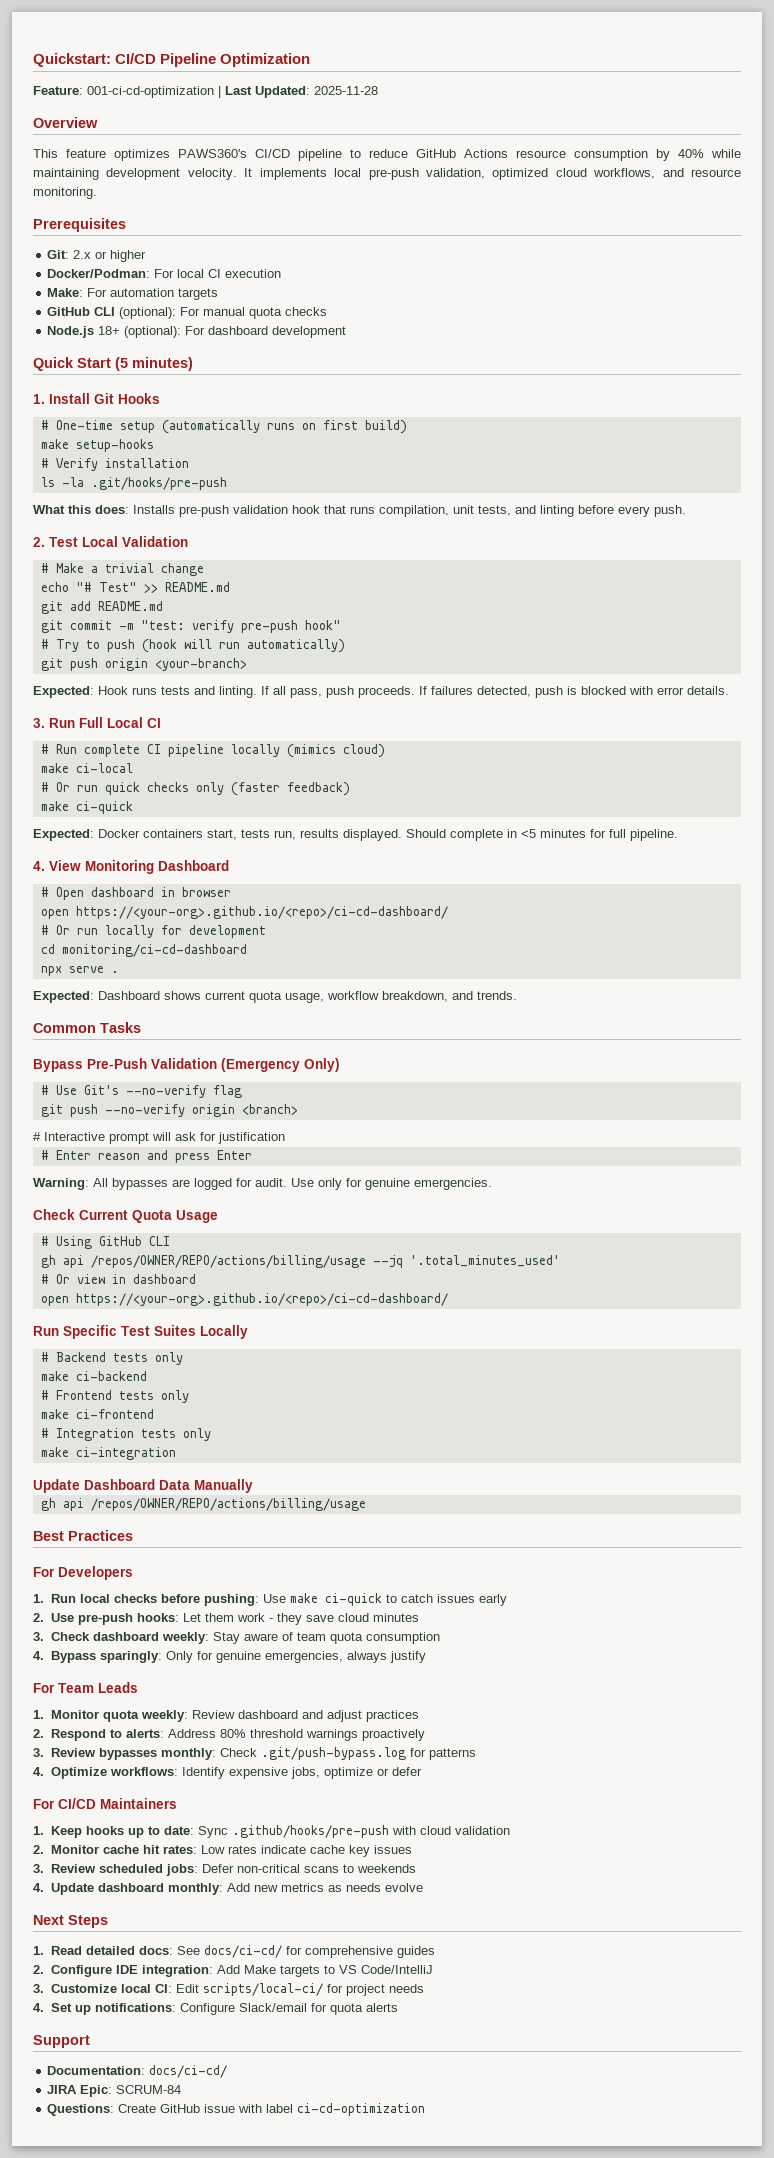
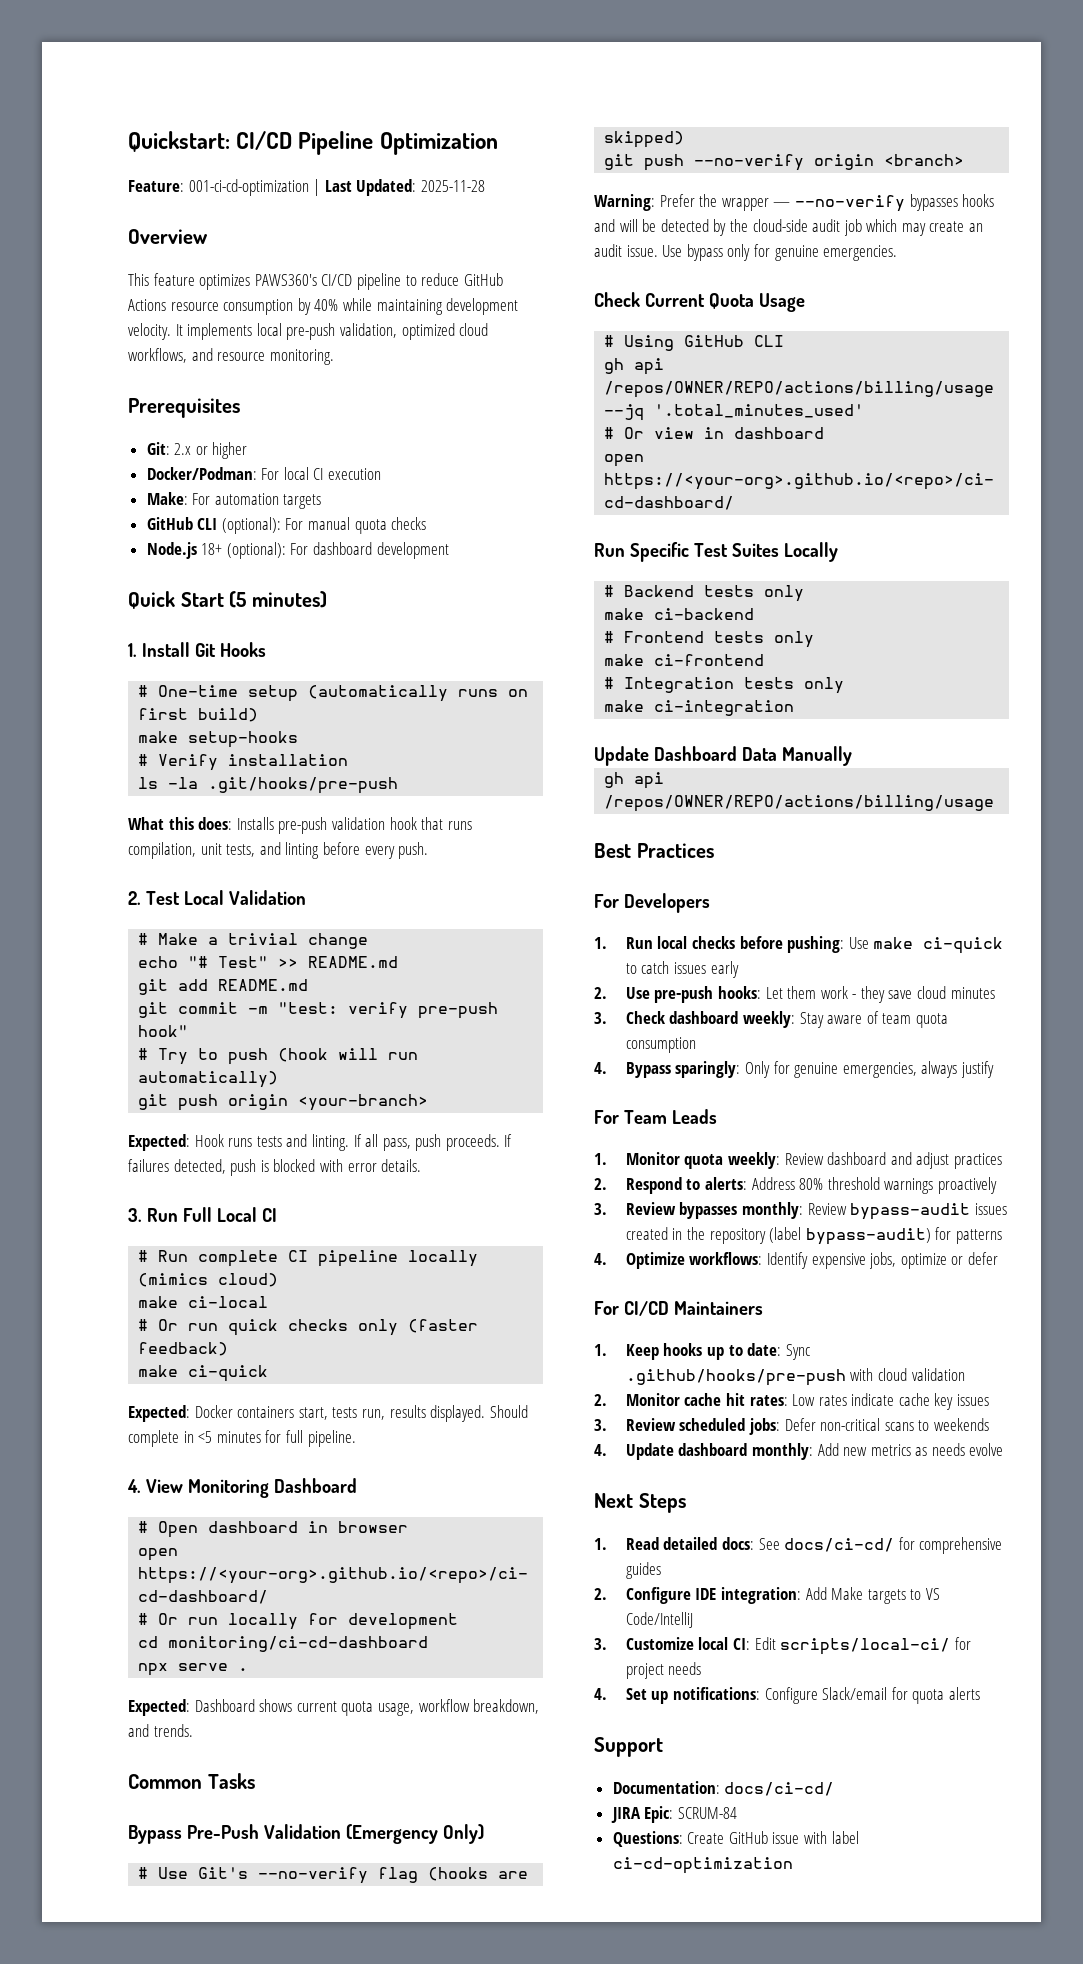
(242, 1091) none -> [428,1867,529,1881] [604,131,685,148] (hooks are skipped)
[33,1132,285,1144] [40,1150,252,1163] [33,1178,314,1190] # Interactive prompt will ask for justification // # Enter reason and press Enter // Warning: All bypasses are logged for audit. Use -> [594,194,995,212] [594,219,984,236] [594,244,723,261] Warning: Prefer the wrapper — --no-verify bypasses hooks and will be detected by the cloud-side audit job which may create an audit issue. Use bypass
[219,1747,406,1760] Check .git/push-bypass.log -> [807,1203,1007,1220] [625,1227,931,1245] Review bypass-audit issues created in the repository (label bypass-audit)

